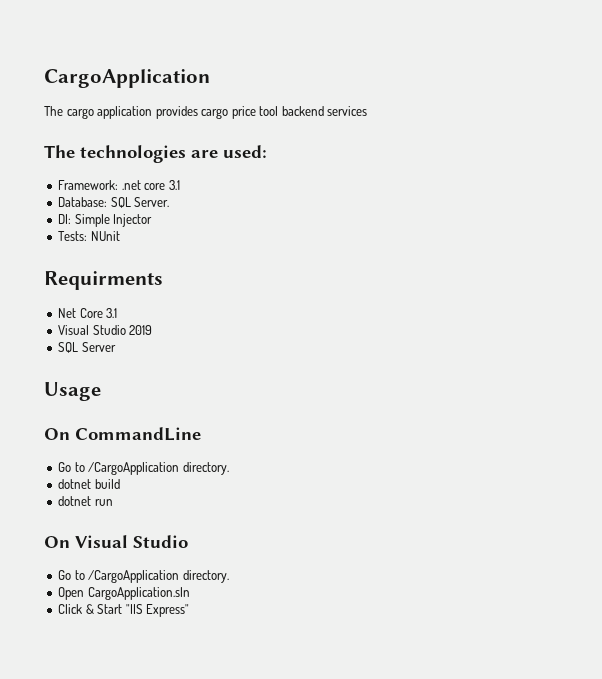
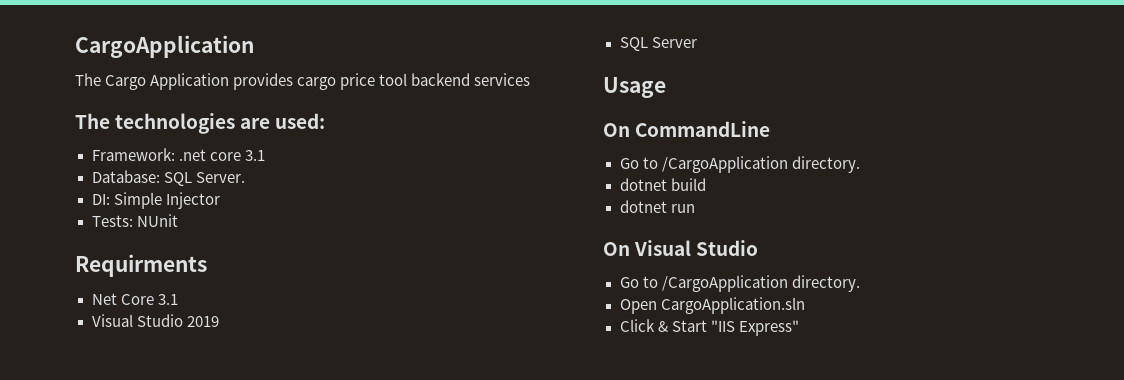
[66,106,153,119] cargo application -> [105,73,230,90] Cargo Application

